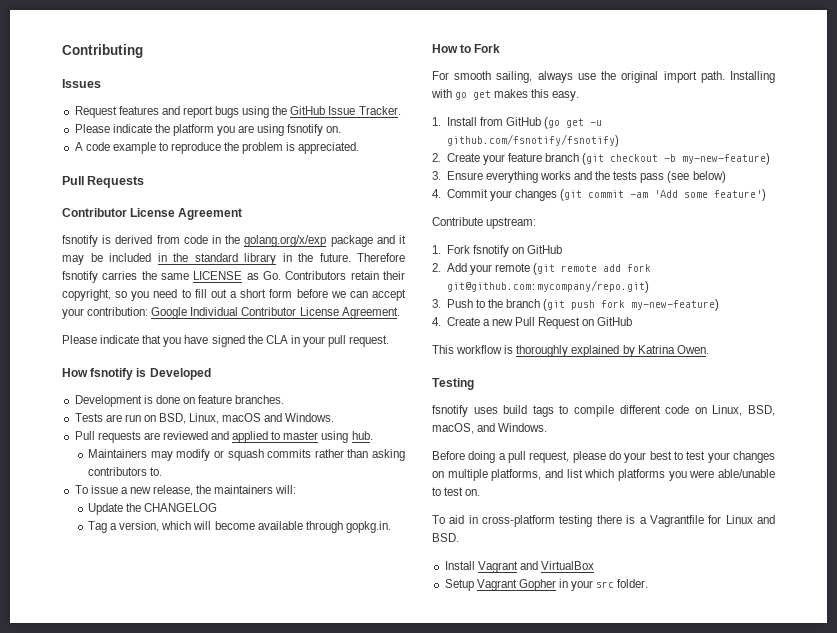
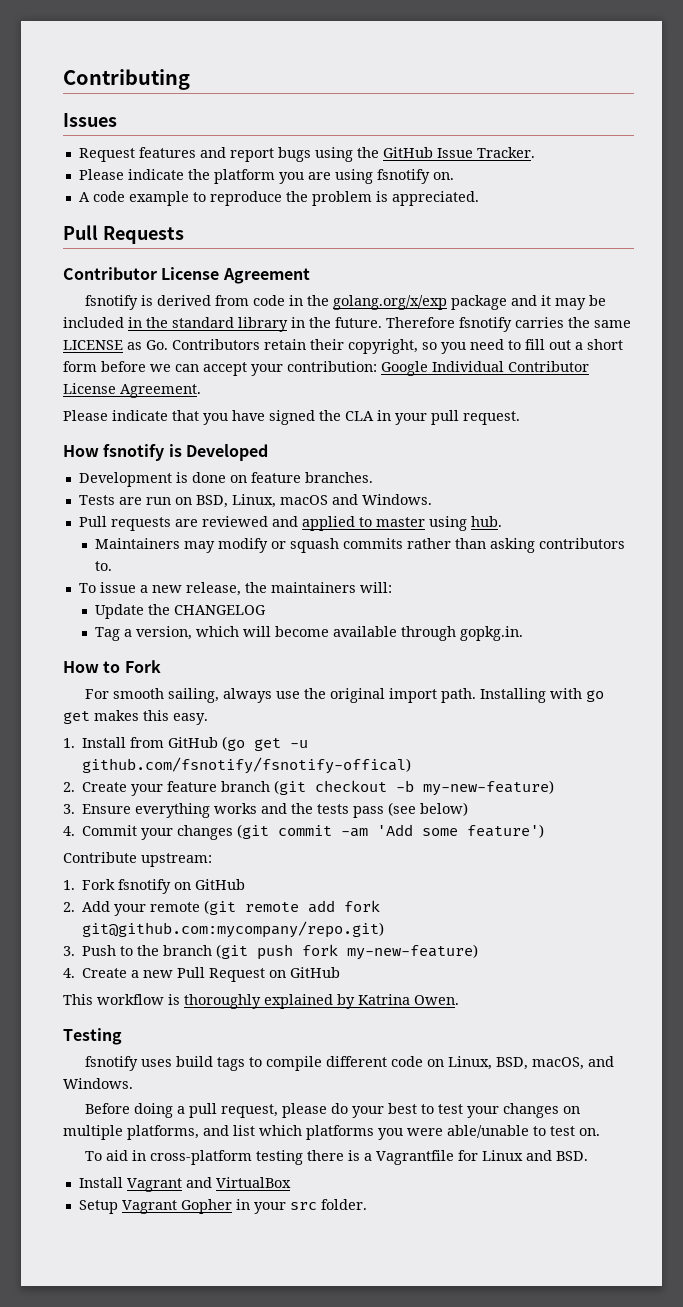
[446,134,619,147] github.com/fsnotify/fsnotify) -> [82,757,412,774] github.com/fsnotify/fsnotify-offical)

